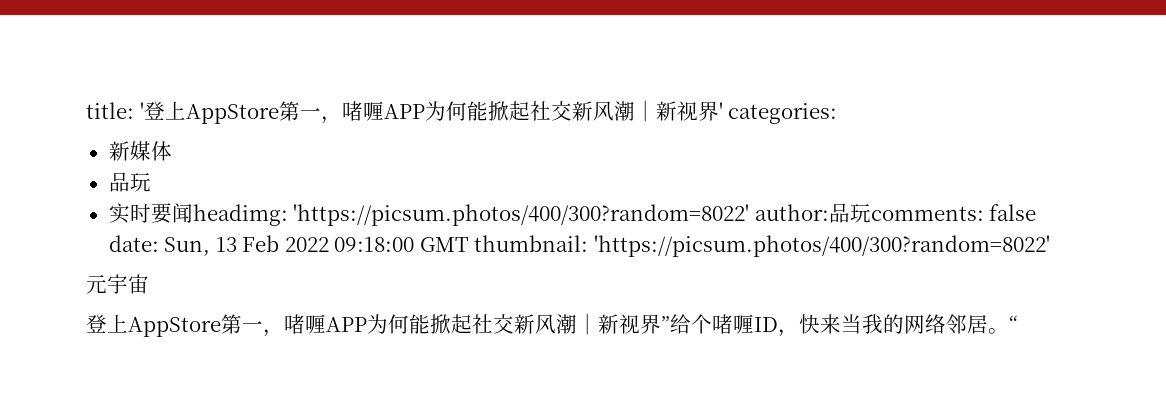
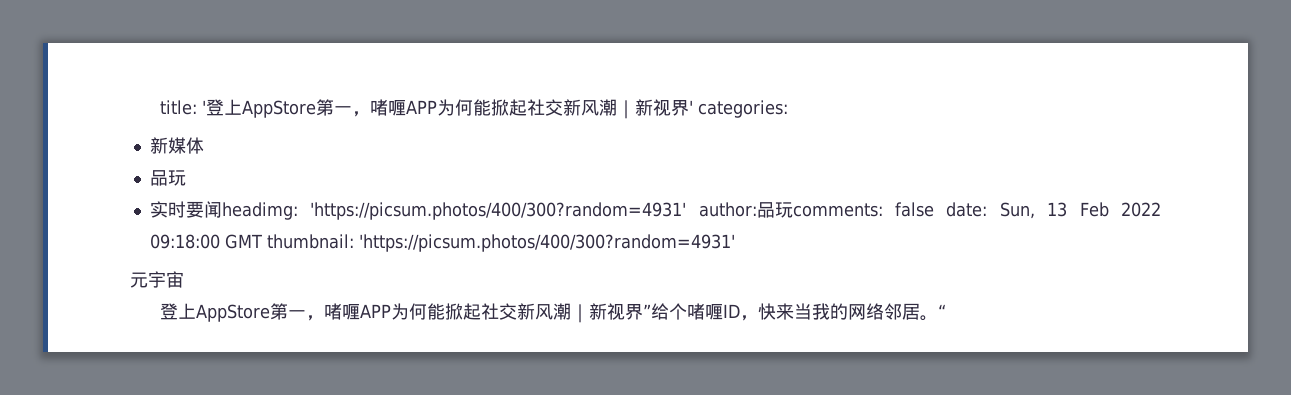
[293,204,750,226] 'https://picsum.photos/400/300?random=8022' -> [310,202,687,220] 'https://picsum.photos/400/300?random=4931'
[593,235,1050,257] 'https://picsum.photos/400/300?random=8022' -> [358,234,735,252] 'https://picsum.photos/400/300?random=4931'

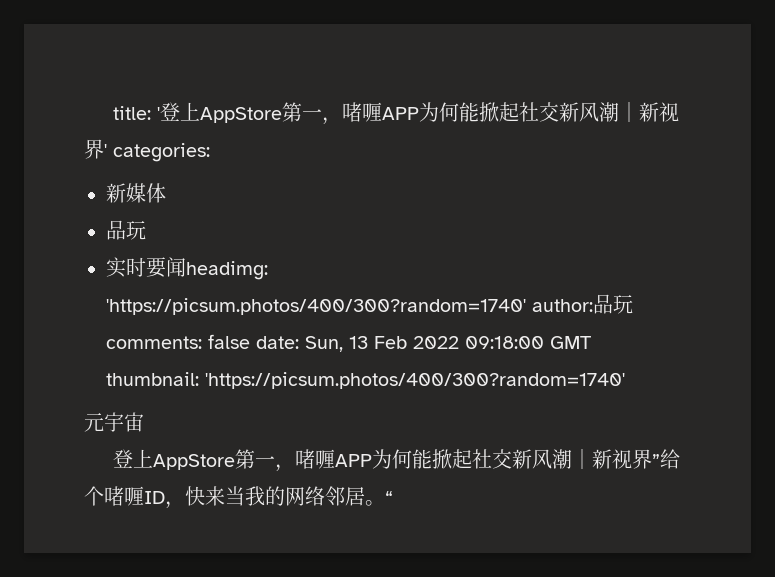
[310,202,687,220] 'https://picsum.photos/400/300?random=4931' -> [106,298,526,315] 'https://picsum.photos/400/300?random=1740'
[358,234,735,252] 'https://picsum.photos/400/300?random=4931' -> [205,372,625,389] 'https://picsum.photos/400/300?random=1740'

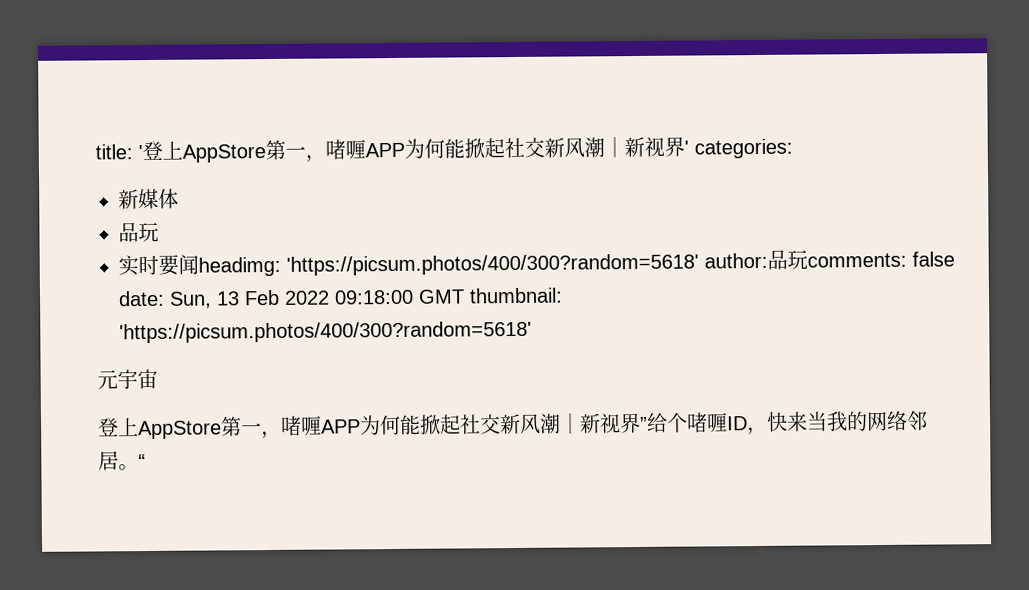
[106,298,526,315] 'https://picsum.photos/400/300?random=1740' -> [286,253,699,276] 'https://picsum.photos/400/300?random=5618'
[205,372,625,389] 'https://picsum.photos/400/300?random=1740' -> [119,320,532,344] 'https://picsum.photos/400/300?random=5618'

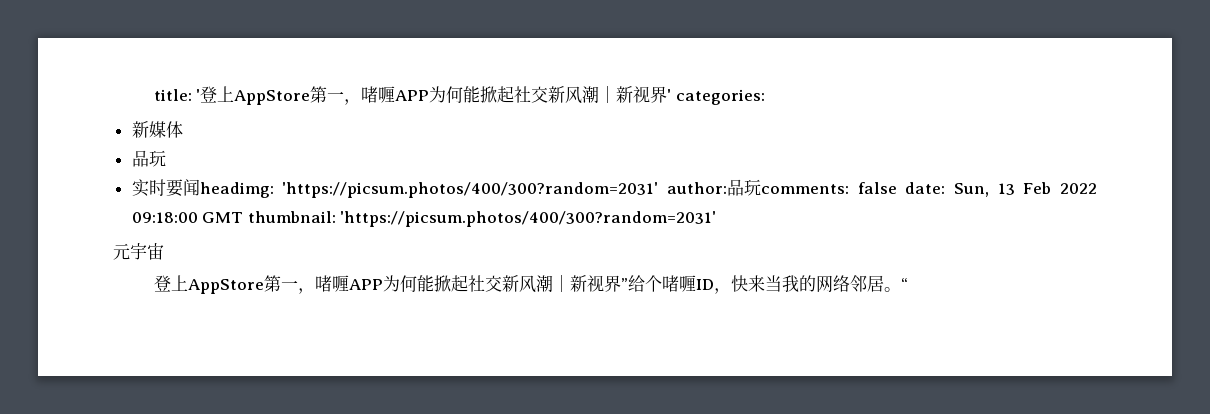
[286,253,699,276] 'https://picsum.photos/400/300?random=5618' -> [282,182,659,198] 'https://picsum.photos/400/300?random=2031'
[119,320,532,344] 'https://picsum.photos/400/300?random=5618' -> [340,211,717,227] 'https://picsum.photos/400/300?random=2031'

